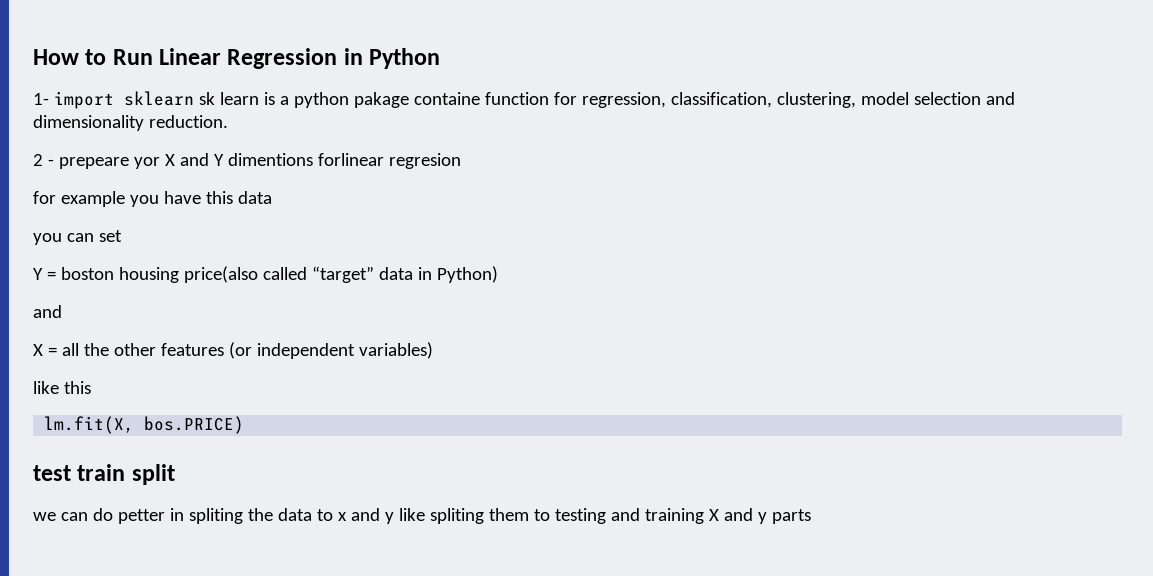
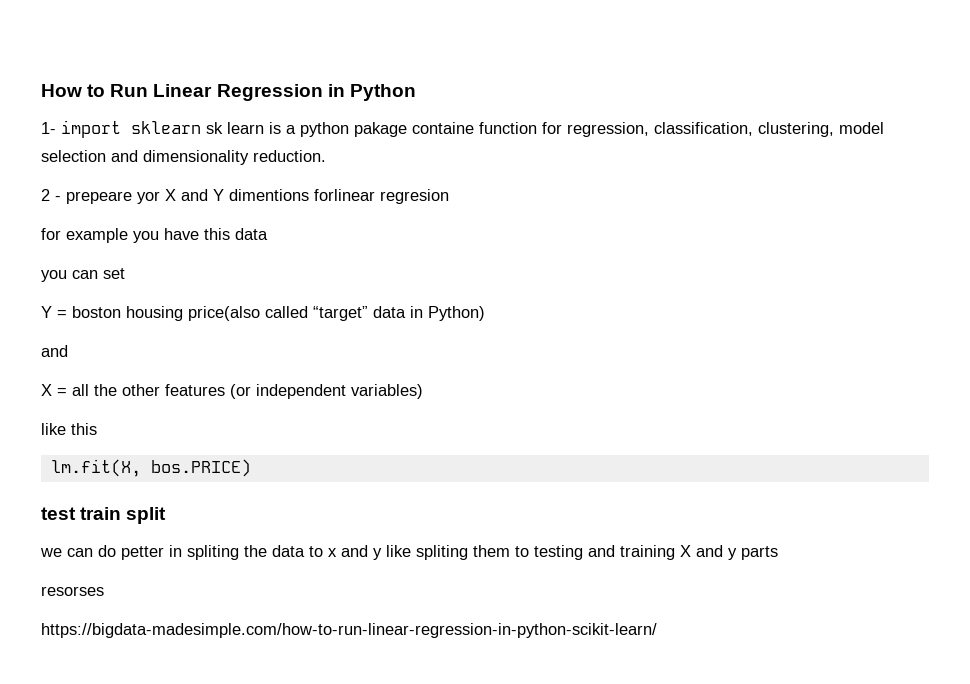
(811, 516) none -> [41,586,104,596] [41,623,657,638] // resorses // https://bigdata-madesimple.com/how-to-run-linear-regression-in-python-scikit-learn/

